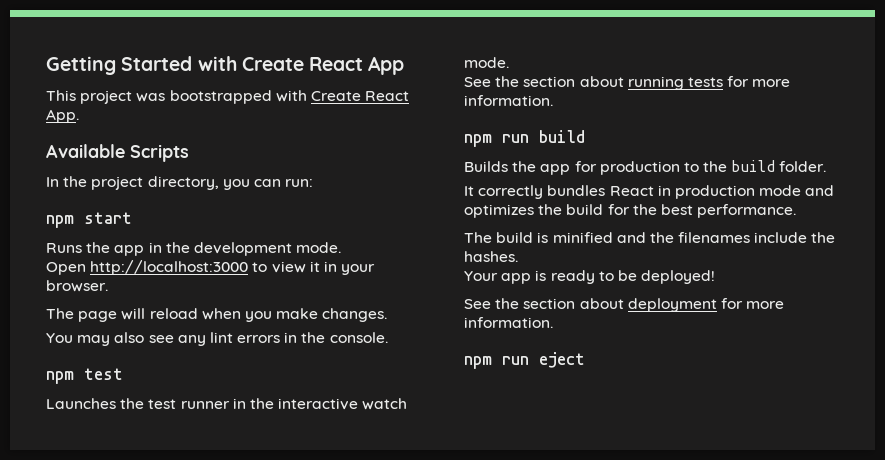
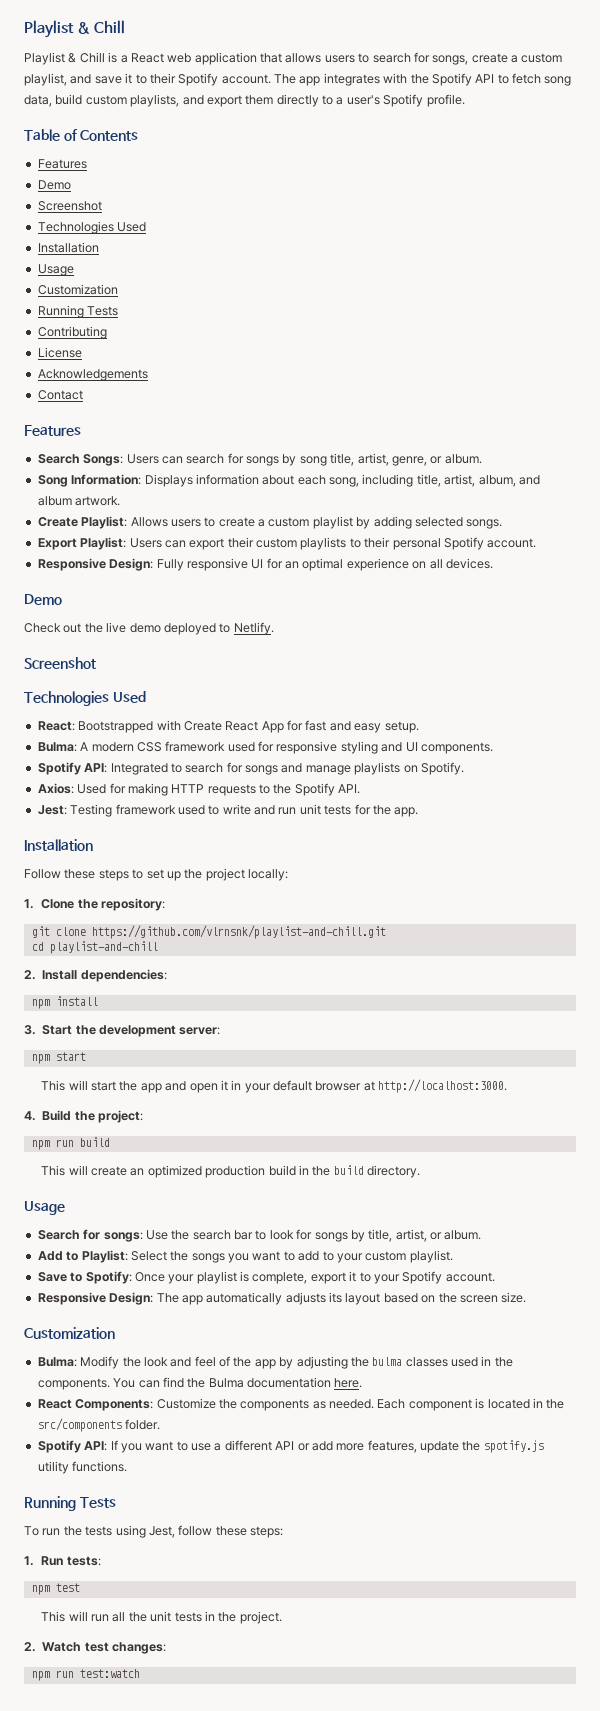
[46,56,405,75] [46,90,410,104] [46,109,79,123] [46,144,189,162] [46,176,314,190] [46,212,132,228] [46,242,342,256] [46,260,376,275] [46,280,108,292] [46,308,388,322] [46,332,388,346] [46,368,123,384] [46,398,408,410] [464,57,509,68] [464,76,791,90] [464,95,553,106] [464,130,585,147] [464,160,827,175] [464,185,835,199] [464,204,797,218] [464,232,836,243] [464,251,518,262] [464,270,716,284] [464,298,785,312] [464,317,553,328] [464,352,585,369] Getting Started with Create React App // This project was bootstrapped with Create React App. // Available Scripts // In the project directory, you can run: // npm start // Runs the app in the development mode. // Open http://localhost:3000 to view it in your browser. // The page will reload when you make changes. // You may also see any lint errors in the console. // npm test // Launches the test runner in the interactive watch mode. // See the section about running tests for more information. // npm run build // Builds the app for production to the build folder. // It correctly bundles React in production mode and optimizes the build for the best performance. // The build is minified and the filenames include the hashes. // Your app is ready to be deployed! // See the section about deployment for more information. // npm run eject -> [24,20,125,38] [24,52,563,65] [24,73,572,86] [24,94,465,107] [24,129,139,141] [37,159,87,169] [37,180,71,190] [37,201,102,211] [37,221,147,234] [37,242,99,253] [37,264,74,276] [37,284,118,295] [37,305,119,318] [37,326,107,339] [37,347,82,358] [37,369,148,381] [37,390,83,400] [24,425,81,436] [37,453,482,466] [37,474,540,487] [37,496,121,506] [37,516,503,529] [37,537,537,550] [37,558,493,571] [24,594,62,605] [24,622,274,635] [24,657,96,669] [24,691,146,706] [37,720,419,733] [37,741,493,754] [37,762,464,775] [37,783,361,796] [37,804,419,817] [24,839,93,851] [24,868,288,881] [24,898,165,911] [31,925,386,939] [31,941,158,954] [24,969,167,982] [31,996,98,1009] [24,1025,221,1037] [31,1052,86,1064] [41,1079,508,1093] [24,1110,143,1123] [31,1137,110,1150] [41,1165,420,1178] [24,1201,65,1215] [37,1229,482,1242] [37,1250,453,1263] [37,1271,495,1284] [37,1292,527,1305] [24,1327,115,1339] [37,1356,513,1369] [37,1377,363,1390] [37,1398,565,1411] [37,1418,161,1432] [37,1440,544,1453] [37,1461,128,1474] [24,1496,116,1511] [24,1525,283,1538] [24,1556,101,1566] [31,1583,80,1595] [41,1611,282,1624] [24,1642,166,1654] [31,1669,140,1681] Playlist & Chill // Playlist & Chill is a React web application that allows users to search for songs, create a custom playlist, and save it to their Spotify account. The app integrates with the Spotify API to fetch song data, build custom playlists, and export them directly to a user's Spotify profile. // Table of Contents // Features // Demo // Screenshot // Technologies Used // Installation // Usage // Customization // Running Tests // Contributing // License // Acknowledgements // Contact // Features // Search Songs: Users can search for songs by song title, artist, genre, or album. // Song Information: Displays information about each song, including title, artist, album, and album artwork. // Create Playlist: Allows users to create a custom playlist by adding selected songs. // Export Playlist: Users can export their custom playlists to their personal Spotify account. // Responsive Design: Fully responsive UI for an optimal experience on all devices. // Demo // Check out the live demo deployed to Netlify. // Screenshot // Technologies Used // React: Bootstrapped with Create React App for fast and easy setup. // Bulma: A modern CSS framework used for responsive styling and UI components. // Spotify API: Integrated to search for songs and manage playlists on Spotify. // Axios: Used for making HTTP requests to the Spotify API. // Jest: Testing framework used to write and run unit tests for the app. // Installation // Follow these steps to set up the project locally: // 1. Clone the repository: // git clone https://github.com/vlrnsnk/playlist-and-chill.git // cd playlist-and-chill // 2. Install dependencies: // npm install // 3. Start the development server: // npm start // This will start the app and open it in your default browser at http://localhost:3000. // 4. Build the project: // npm run build // This will create an optimized production build in the build directory. // Usage // Search for songs: Use the search bar to look for songs by title, artist, or album. // Add to Playlist: Select the songs you want to add to your custom playlist. // Save to Spotify: Once your playlist is complete, export it to your Spotify account. // Responsive Design: The app automatically adjusts its layout based on the screen size. // Customization // Bulma: Modify the look and feel of the app by adjusting the bulma classes used in the components. You can find the Bulma documentation here. // React Components: Customize the components as needed. Each component is located in the src/components folder. // Spotify API: If you want to use a different API or add more features, update the spotify.js utility functions. // Running Tests // To run the tests using Jest, follow these steps: // 1. Run tests: // npm test // This will run all the unit tests in the project. // 2. Watch test changes: // npm run test:watch

